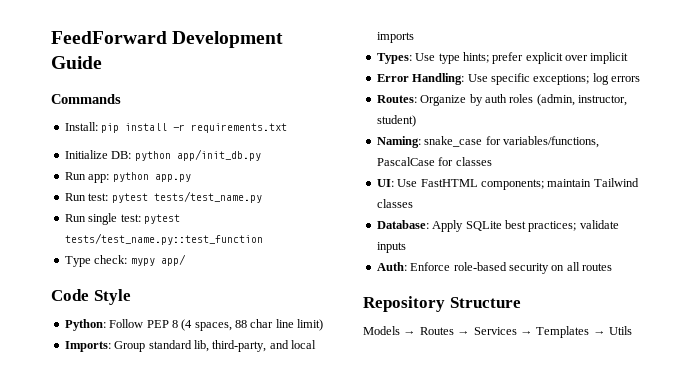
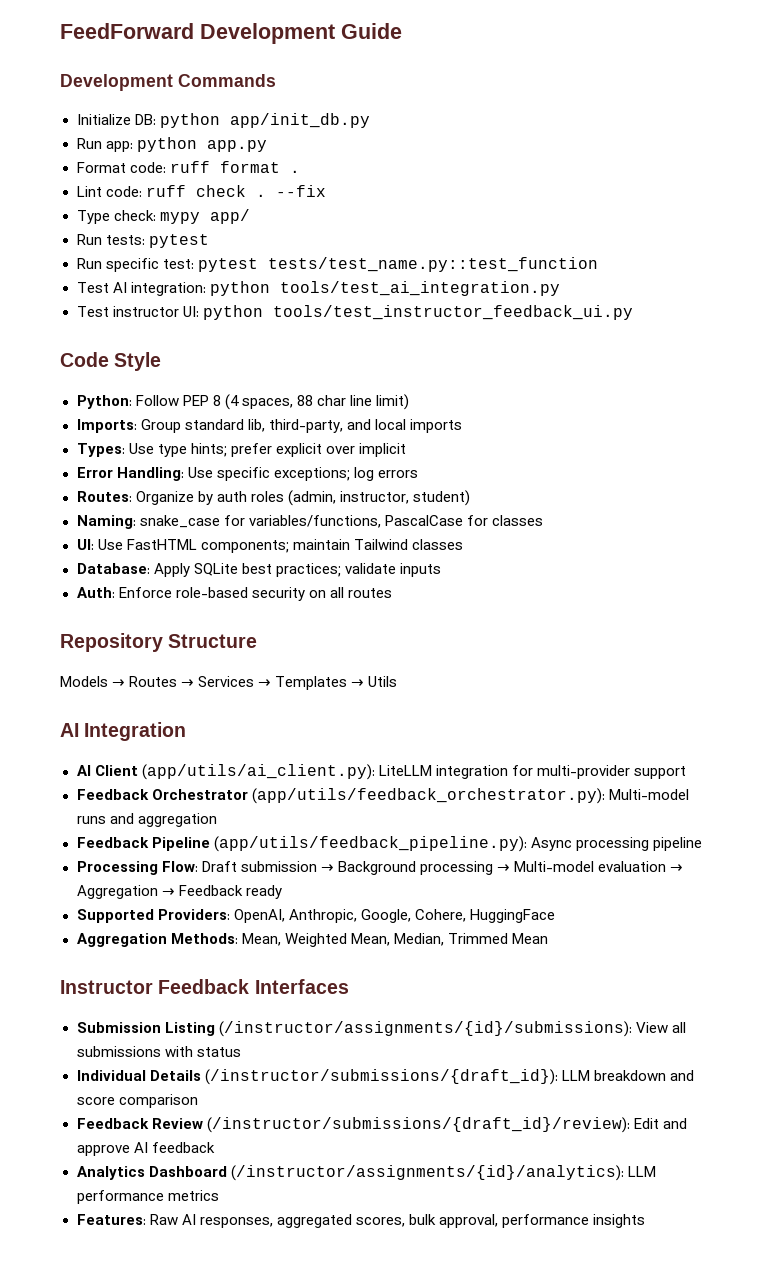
(102, 62) none -> [60,74,173,91] Development
[64,122,288,133] // Install: pip install -r requirements.txt -> (276, 80) none
[64,191,262,203] [64,213,180,225] [64,233,263,245] [64,254,186,267] Run test: pytest tests/test_name.py // Run single test: pytest tests/test_name.py::test_function // Type check: mypy app/ -> [76,161,300,173] [76,185,326,197] [76,209,250,224] [76,234,209,248] [76,257,598,272] [76,281,560,296] [76,305,633,320] Format code: ruff format . // Lint code: ruff check . --fix // Type check: mypy app/ // Run tests: pytest // Run specific test: pytest tests/test_name.py::test_function // Test AI integration: python tools/test_ai_integration.py // Test instructor UI: python tools/test_instructor_feedback_ui.py
(632, 330) none -> [60,722,187,741] [76,764,686,780] [76,788,689,804] [76,813,217,827] [76,836,702,852] [76,861,683,875] [76,885,282,899] [76,909,555,923] [76,933,548,947] [60,979,349,994] [76,1021,686,1037] [76,1046,241,1057] [76,1069,694,1085] [76,1094,198,1108] [76,1117,687,1133] [76,1142,215,1156] [76,1165,656,1181] [76,1190,219,1204] [76,1214,645,1228] // AI Integration // AI Client (app/utils/ai_client.py): LiteLLM integration for multi-provider support // Feedback Orchestrator (app/utils/feedback_orchestrator.py): Multi-model runs and aggregation // Feedback Pipeline (app/utils/feedback_pipeline.py): Async processing pipeline // Processing Flow: Draft submission → Background processing → Multi-model evaluation → Aggregation → Feedback ready // Supported Providers: OpenAI, Anthropic, Google, Cohere, HuggingFace // Aggregation Methods: Mean, Weighted Mean, Median, Trimmed Mean // Instructor Feedback Interfaces // Submission Listing (/instructor/assignments/{id}/submissions): View all submissions with status // Individual Details (/instructor/submissions/{draft_id}): LLM breakdown and score comparison // Feedback Review (/instructor/submissions/{draft_id}/review): Edit and approve AI feedback // Analytics Dashboard (/instructor/assignments/{id}/analytics): LLM performance metrics // Features: Raw AI responses, aggregated scores, bulk approval, performance insights

